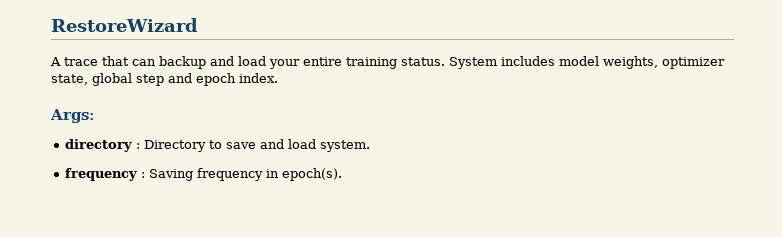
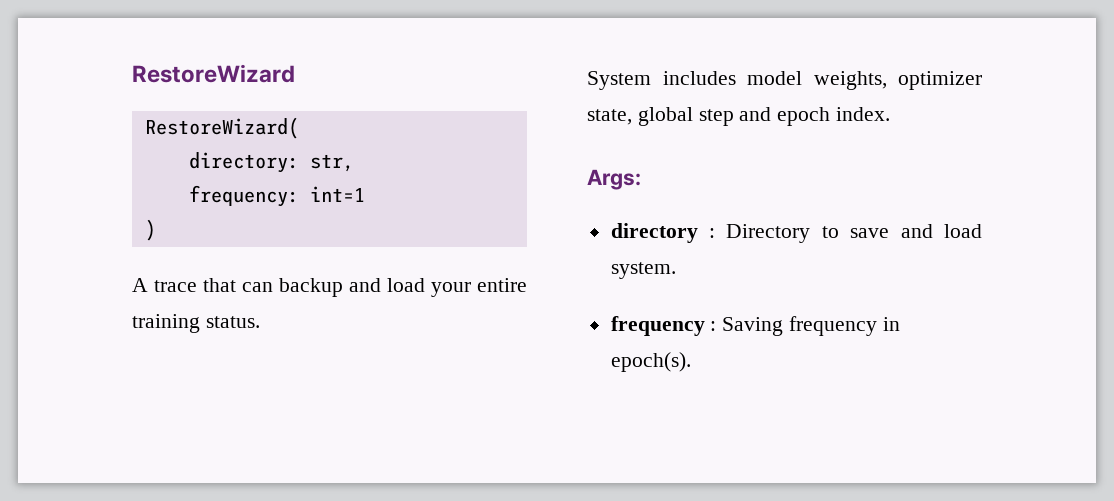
(198, 25) none -> [144,117,299,139] [188,152,354,173] [188,185,365,207] [144,219,156,241] // RestoreWizard( // directory: str, // frequency: int=1 // )
(445, 61) none -> (260, 322) //

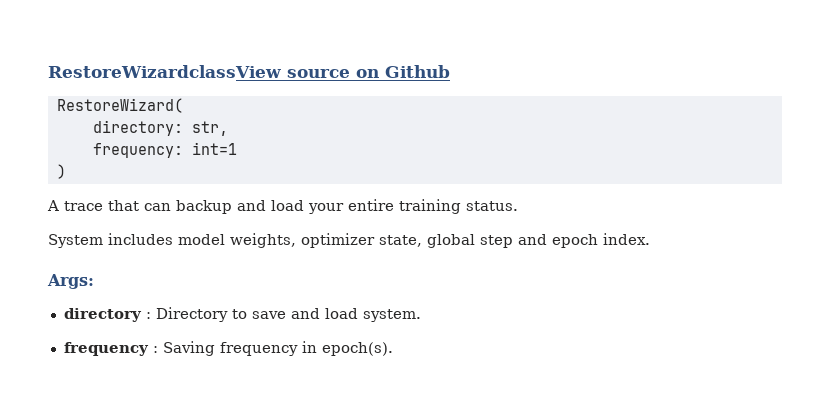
[132,64,295,83] RestoreWizard -> [48,65,450,78] RestoreWizardclassView source on Github

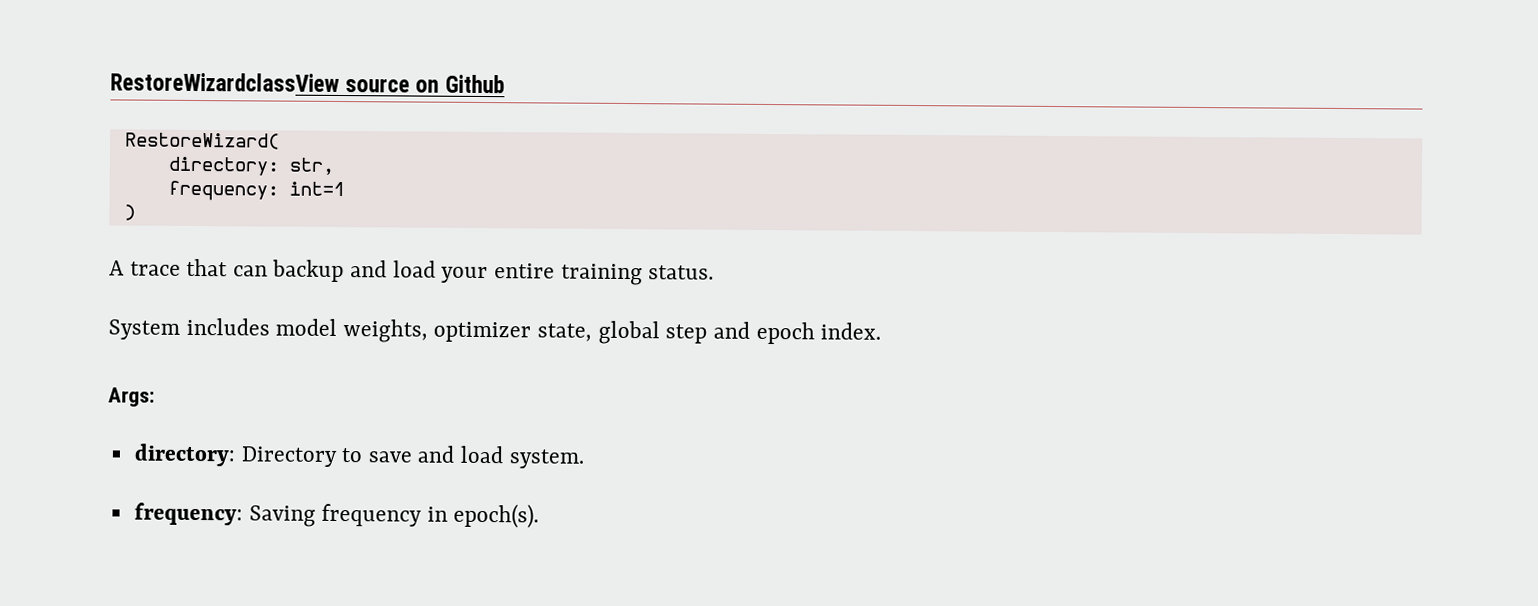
[63,308,151,322] directory : -> [133,443,236,467] directory:
[63,342,158,356] frequency : -> [133,502,243,526] frequency:

